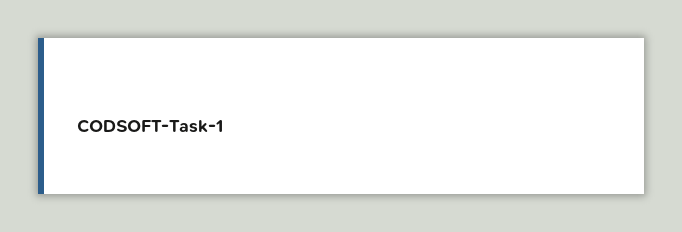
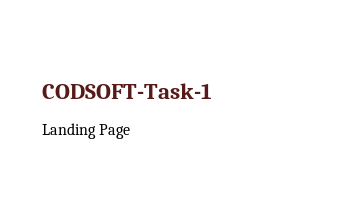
(223, 126) none -> [42,123,131,139] // Landing Page

